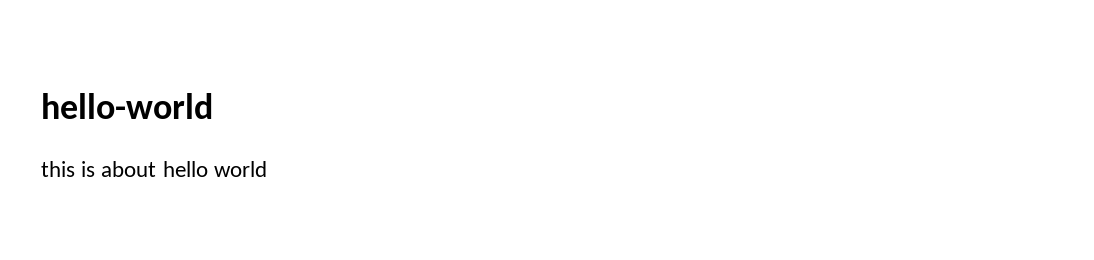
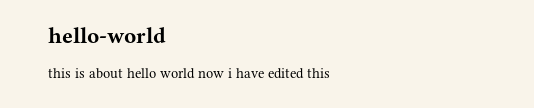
(267, 169) none -> [198,68,330,79] now i have edited this

